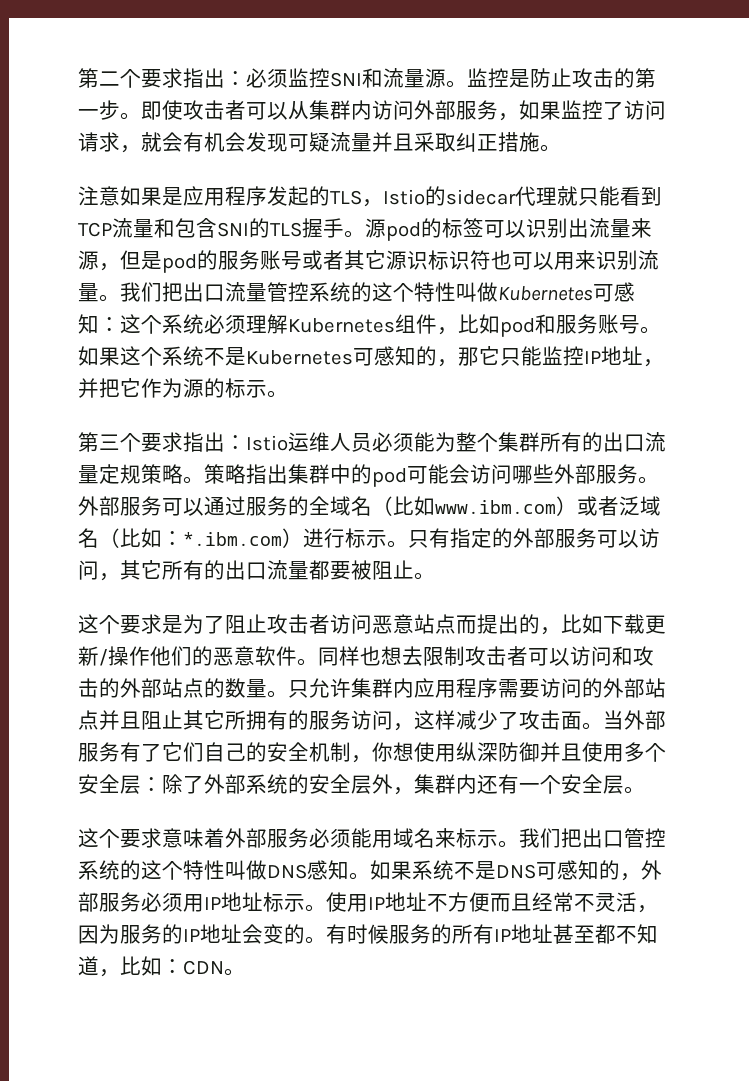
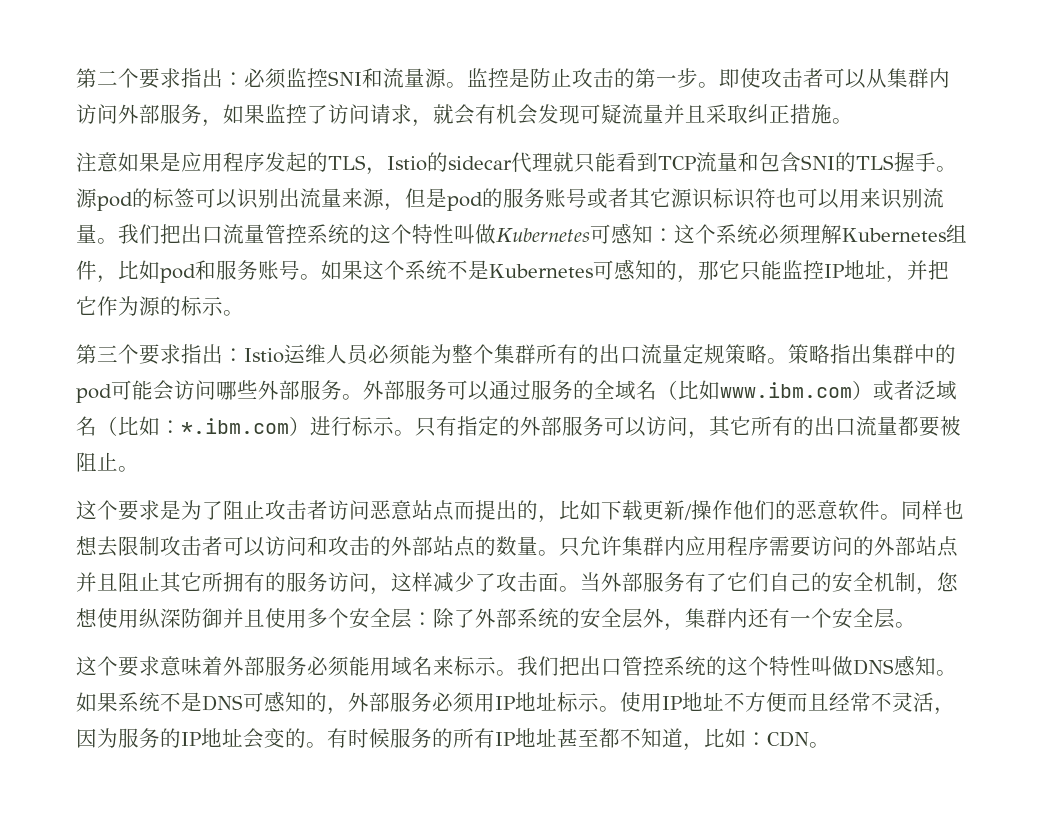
[372,742,393,762] 你 -> [937,572,958,592] 您

